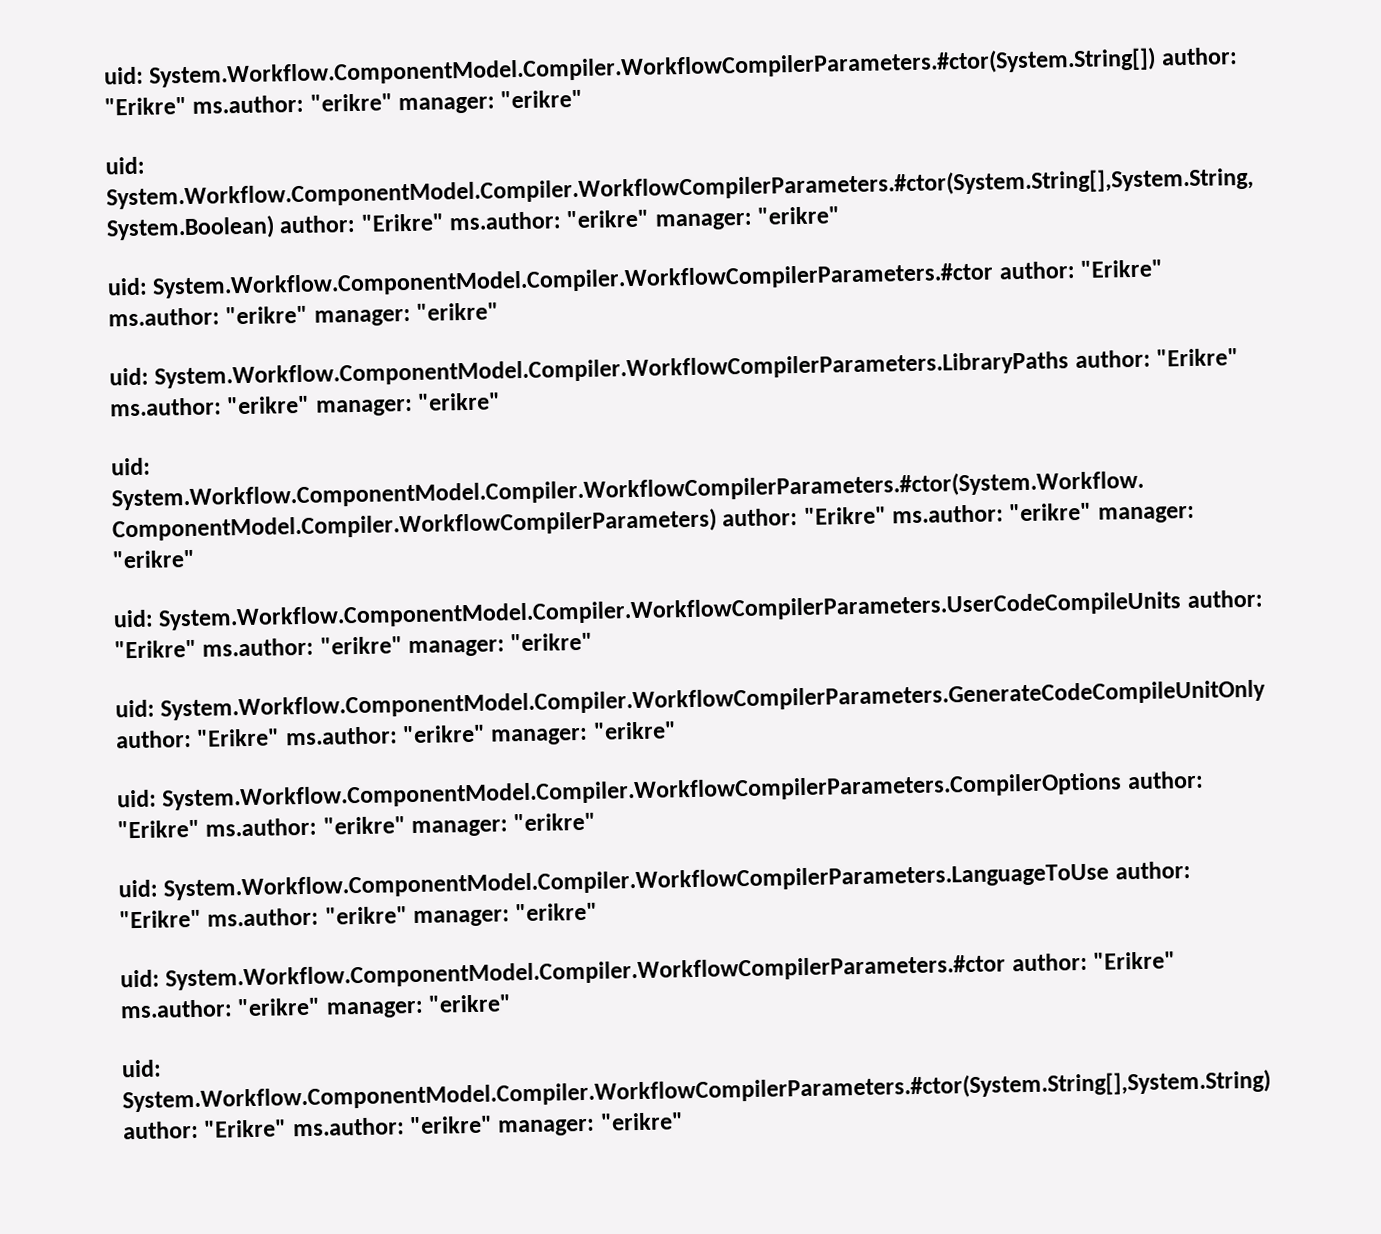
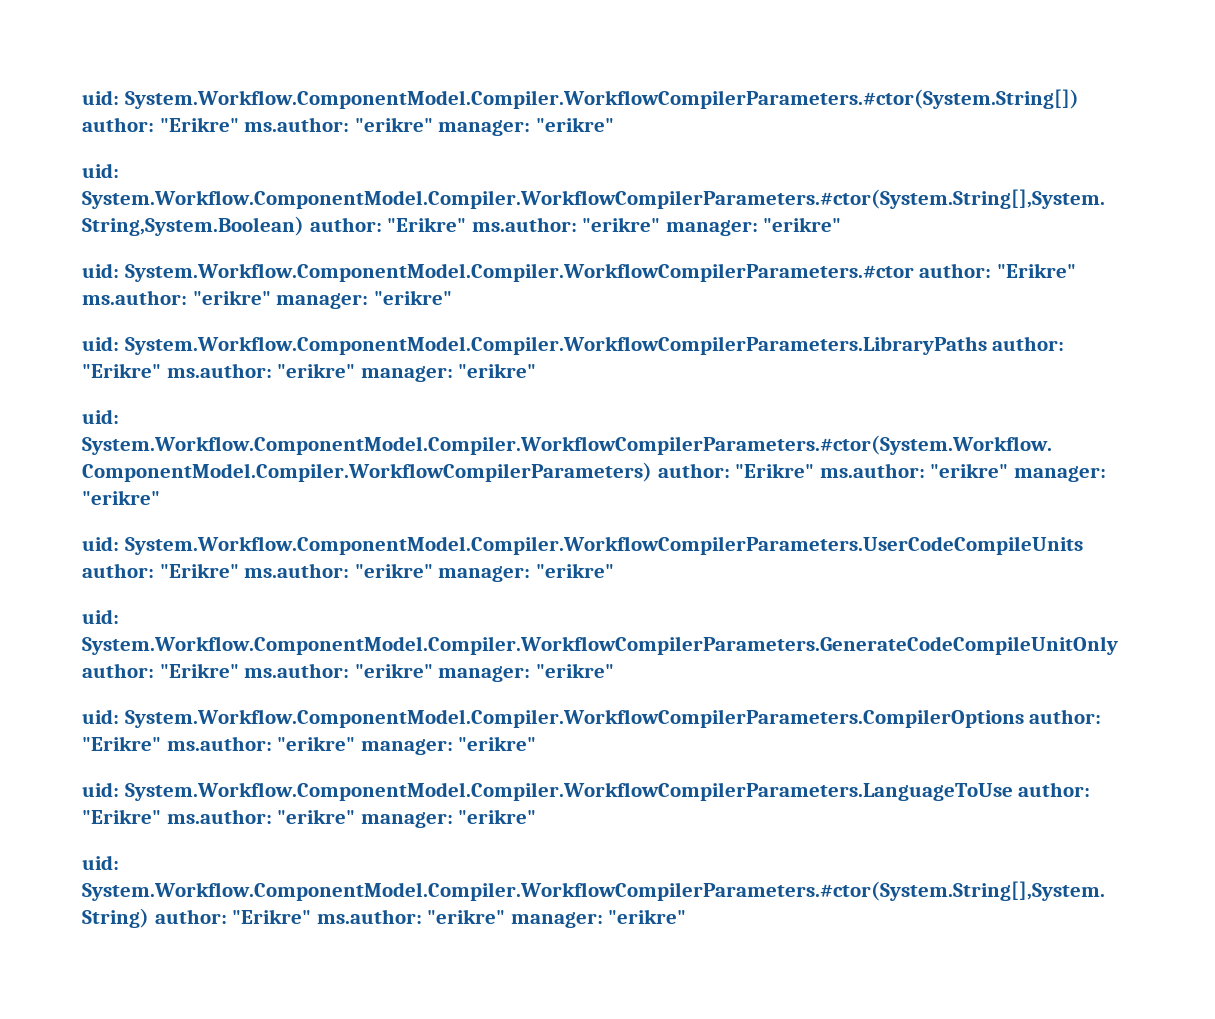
[120,951,1177,991] [120,994,513,1019] // uid: System.Workflow.ComponentModel.Compiler.WorkflowCompilerParameters.#ctor author: "Erikre" ms.author: "erikre" manager: "erikre" -> (537, 816) none

